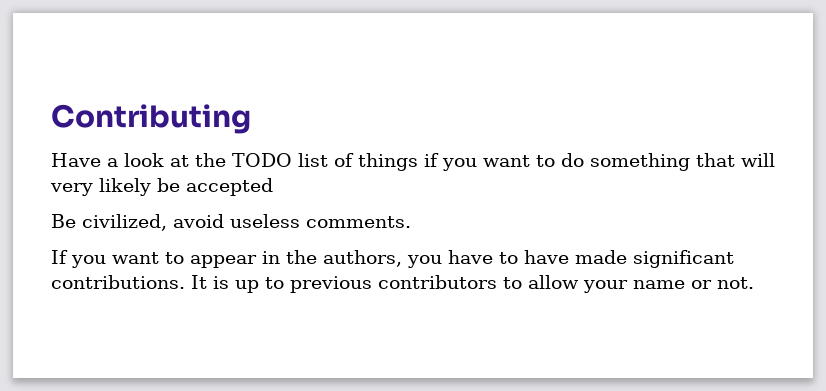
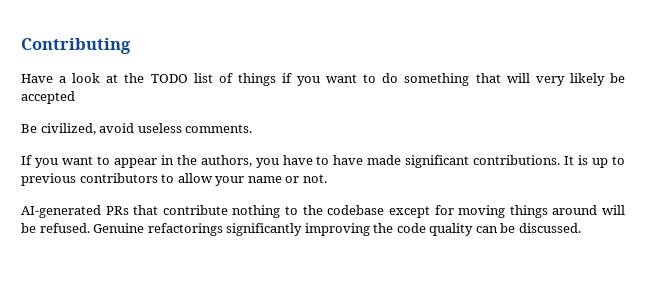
(754, 283) none -> [21,205,626,218] [21,223,581,236] // AI-generated PRs that contribute nothing to the codebase except for moving things around will be refused. Genuine refactorings significantly improving the code quality can be discussed.

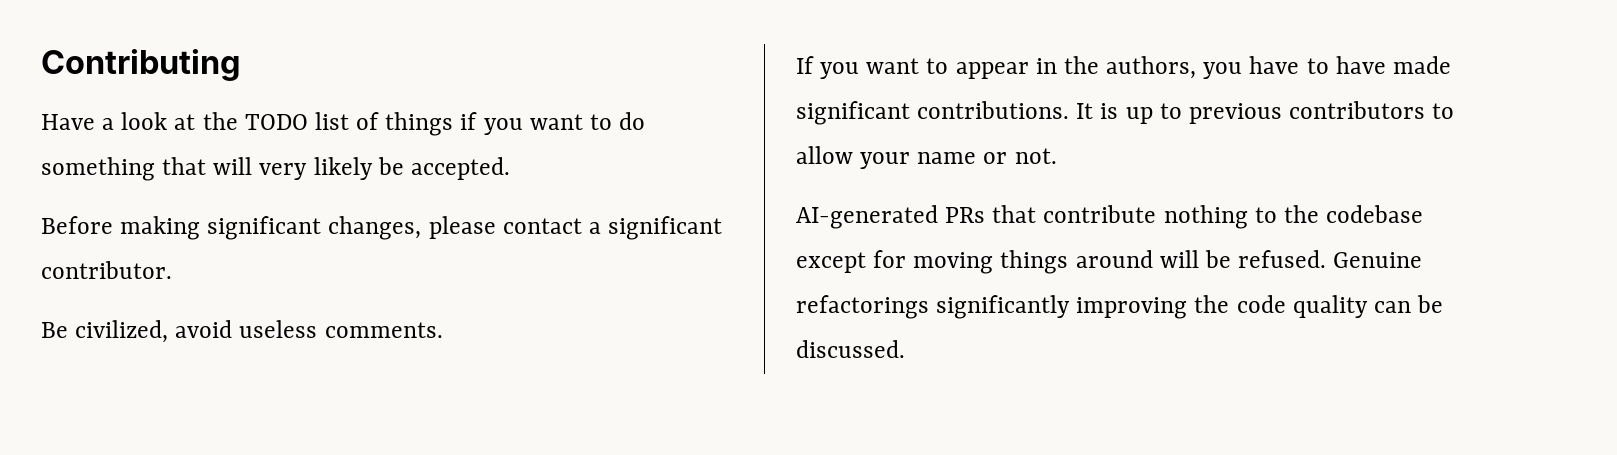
[21,91,75,104] accepted -> [410,157,510,180] [41,216,723,240] [41,261,172,279] accepted. // Before making significant changes, please contact a significant contributor.

